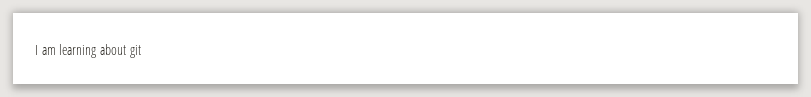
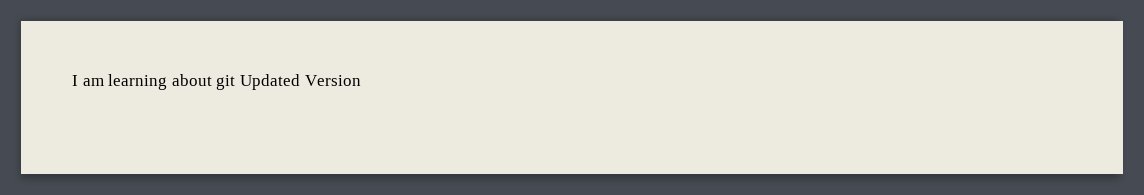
(141, 51) none -> [239,74,361,90] Updated Version

